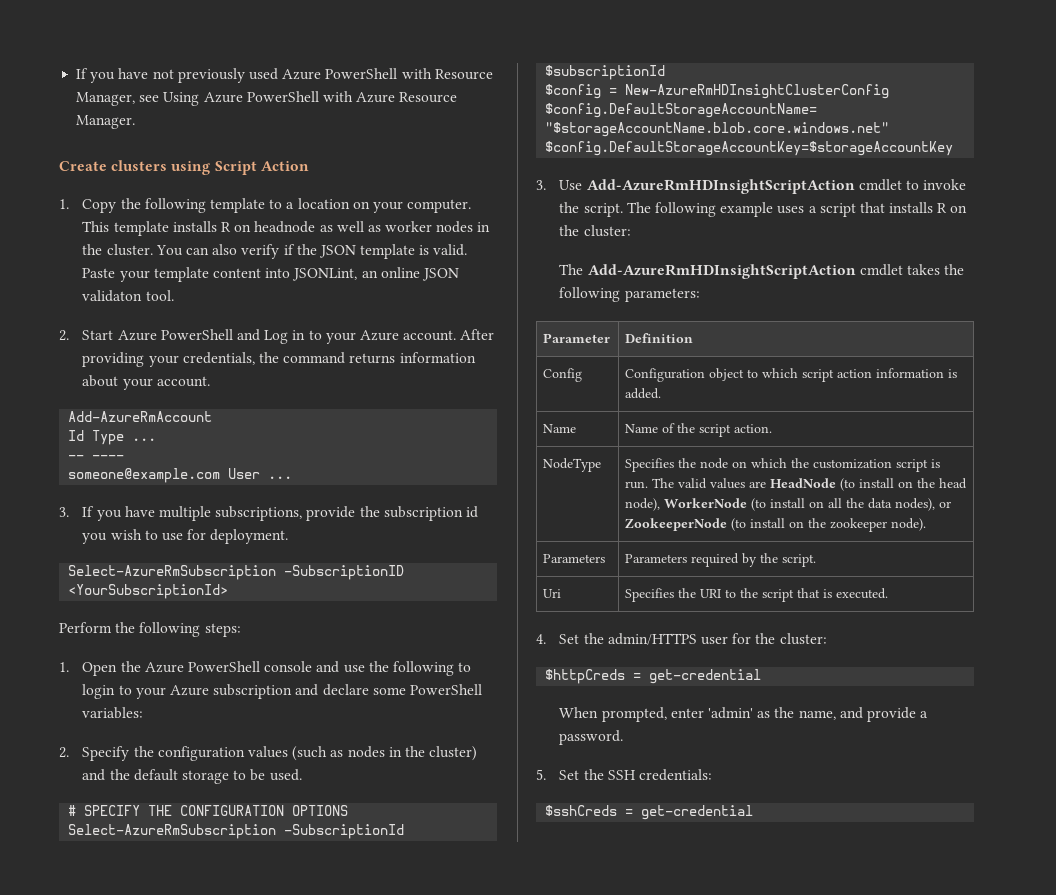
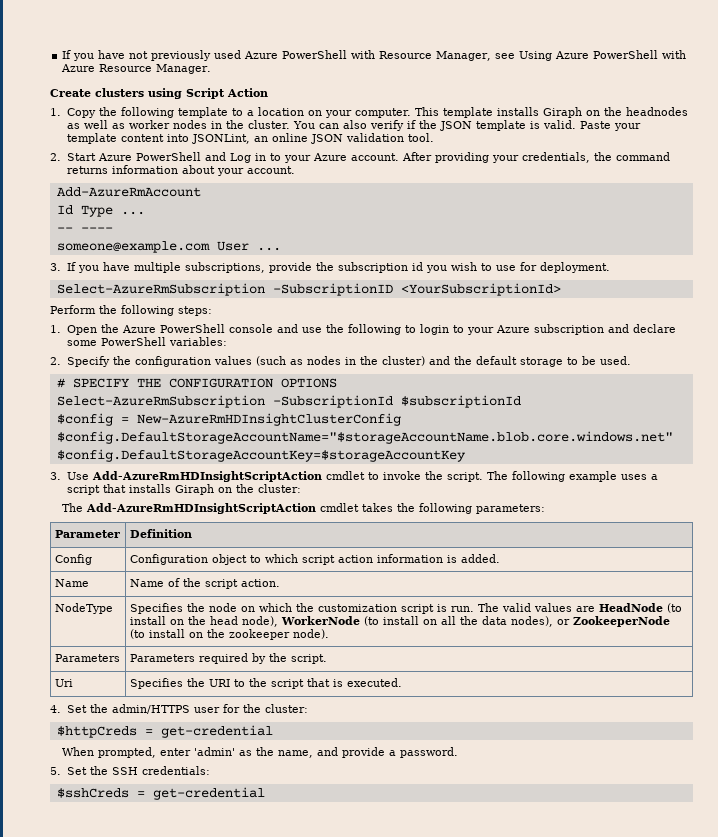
[221,221,316,233] R on headnode -> [543,107,689,118] Giraph on the headnodes
[82,290,143,302] validaton -> [345,133,404,142] validation
[937,203,948,213] R -> [174,484,214,495] Giraph

